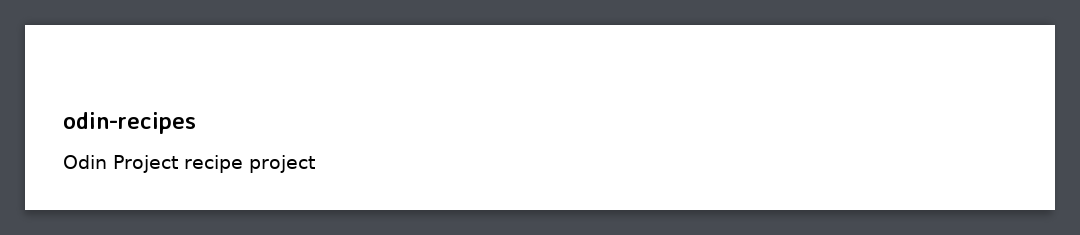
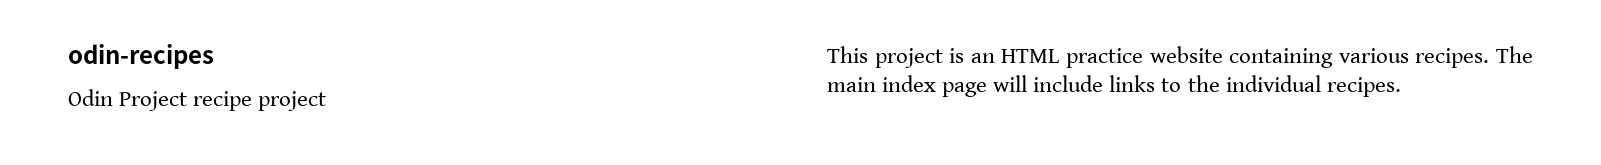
(315, 164) none -> [827,46,1533,68] [827,75,1401,97] // This project is an HTML practice website containing various recipes. The main index page will include links to the individual recipes.

